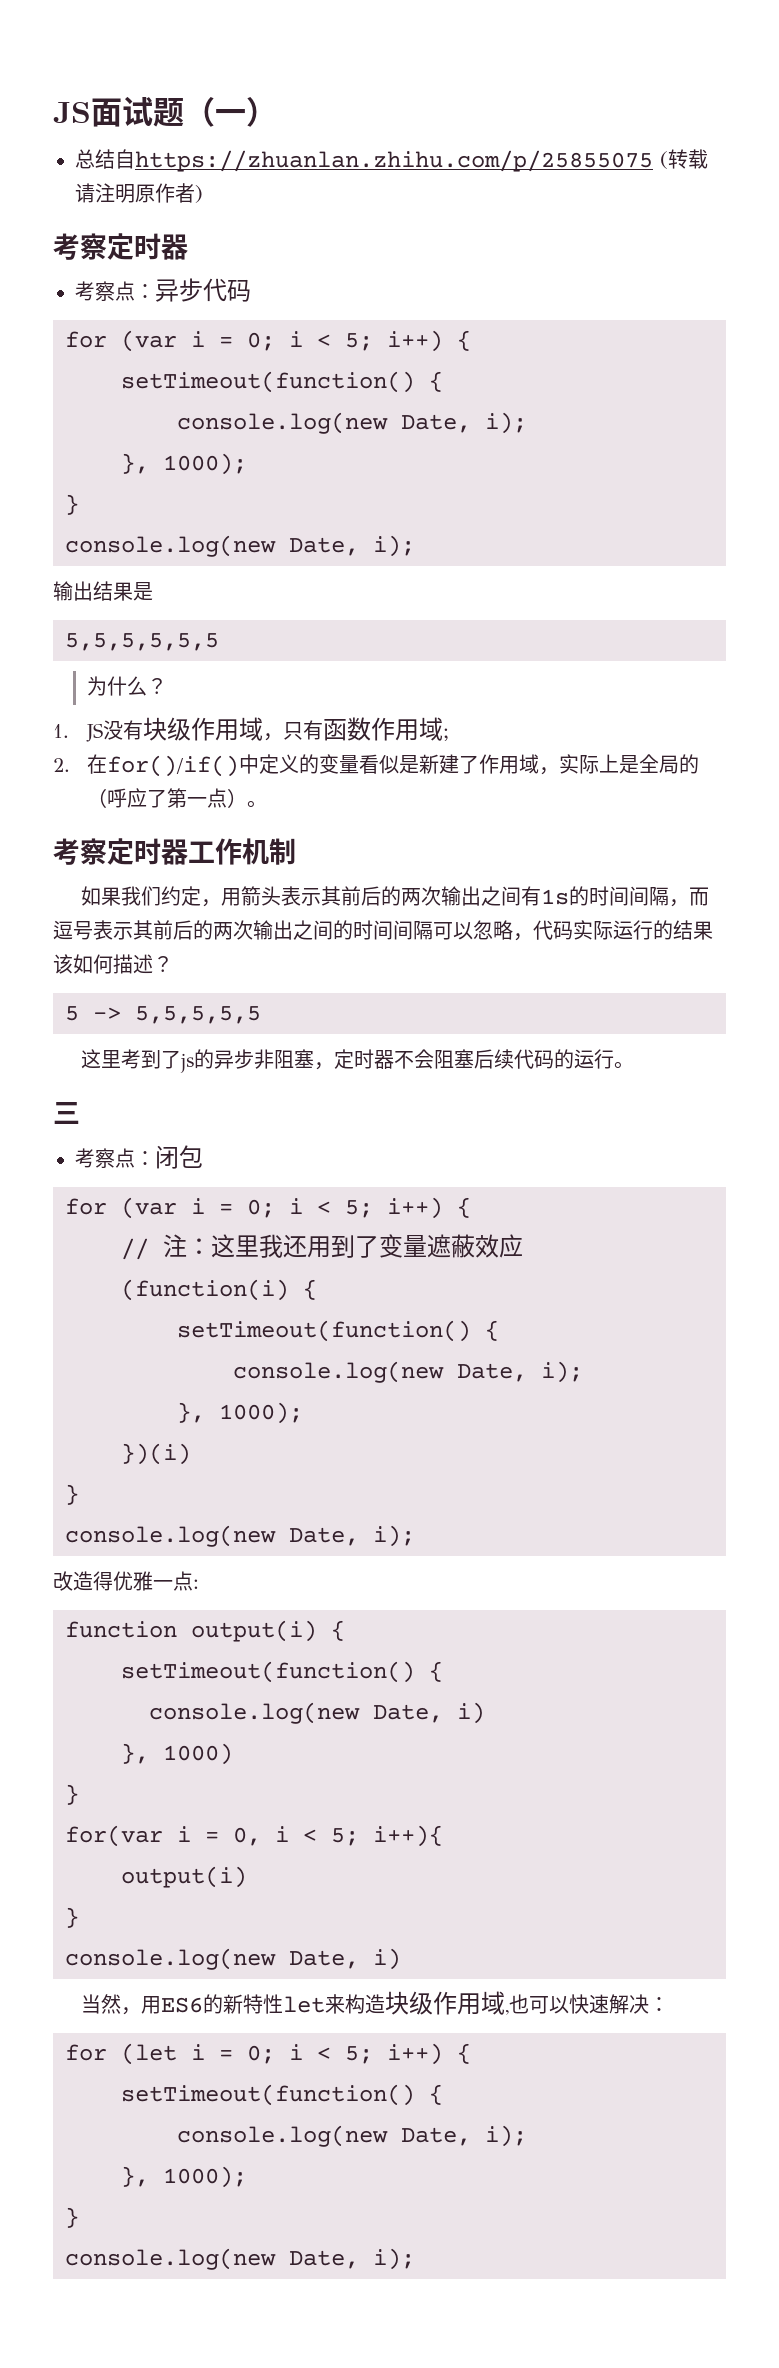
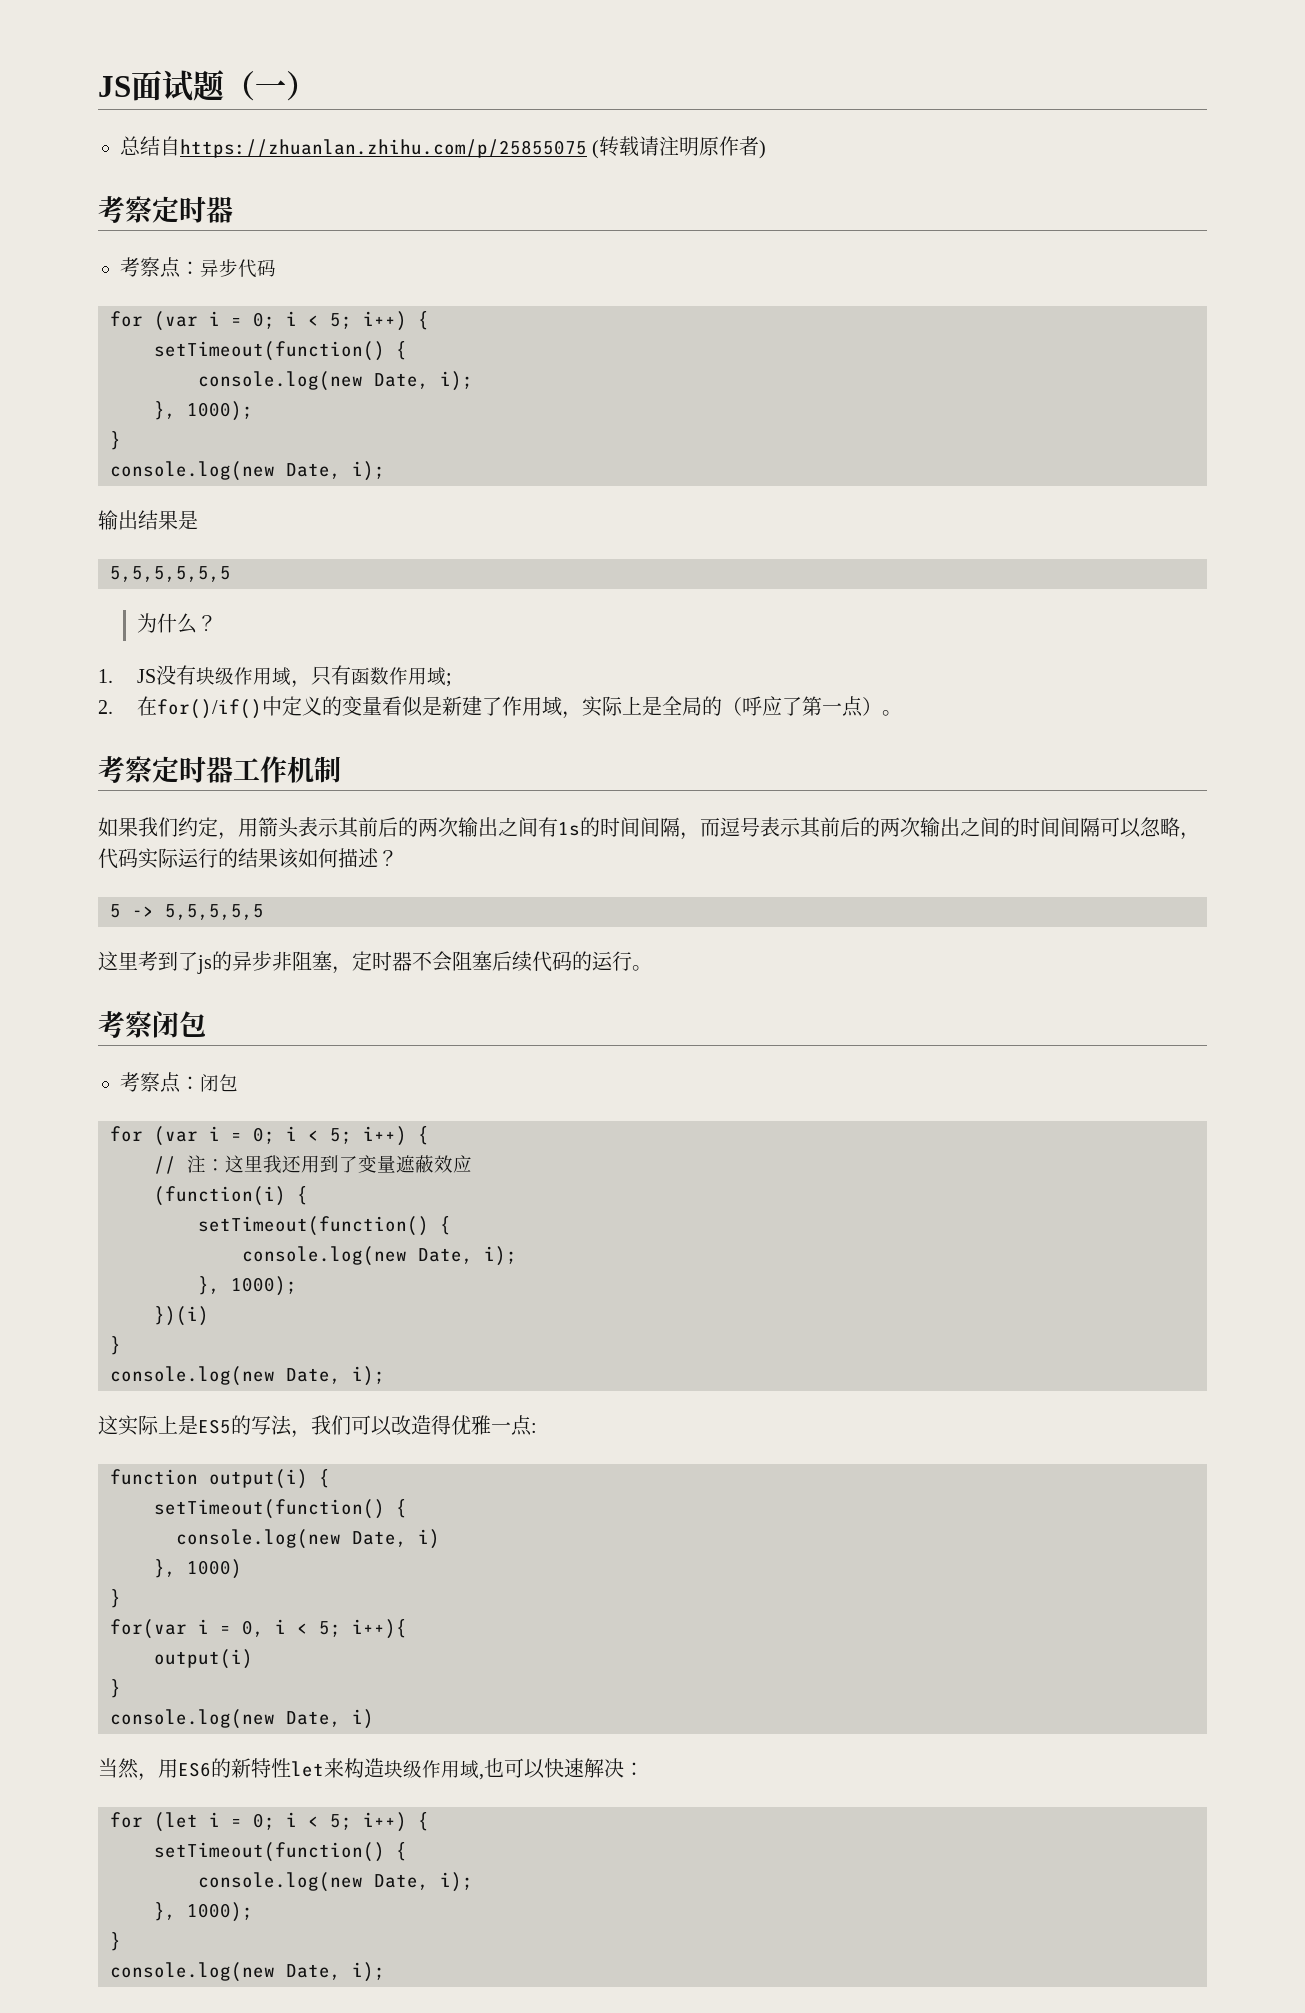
[53,1102,80,1124] 三 -> [98,1011,206,1039] 考察闭包
(415, 1536) none -> [98,1415,392,1438] 这实际上是ES5的写法，我们可以

